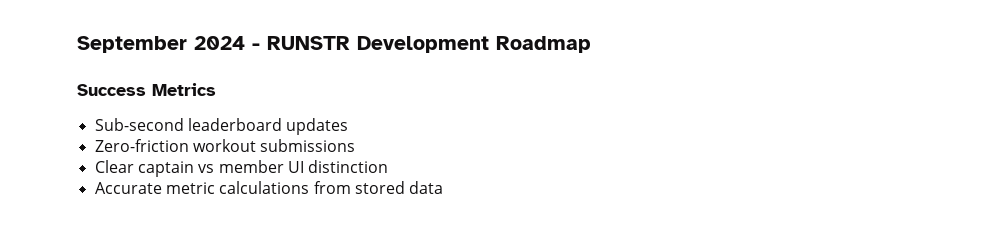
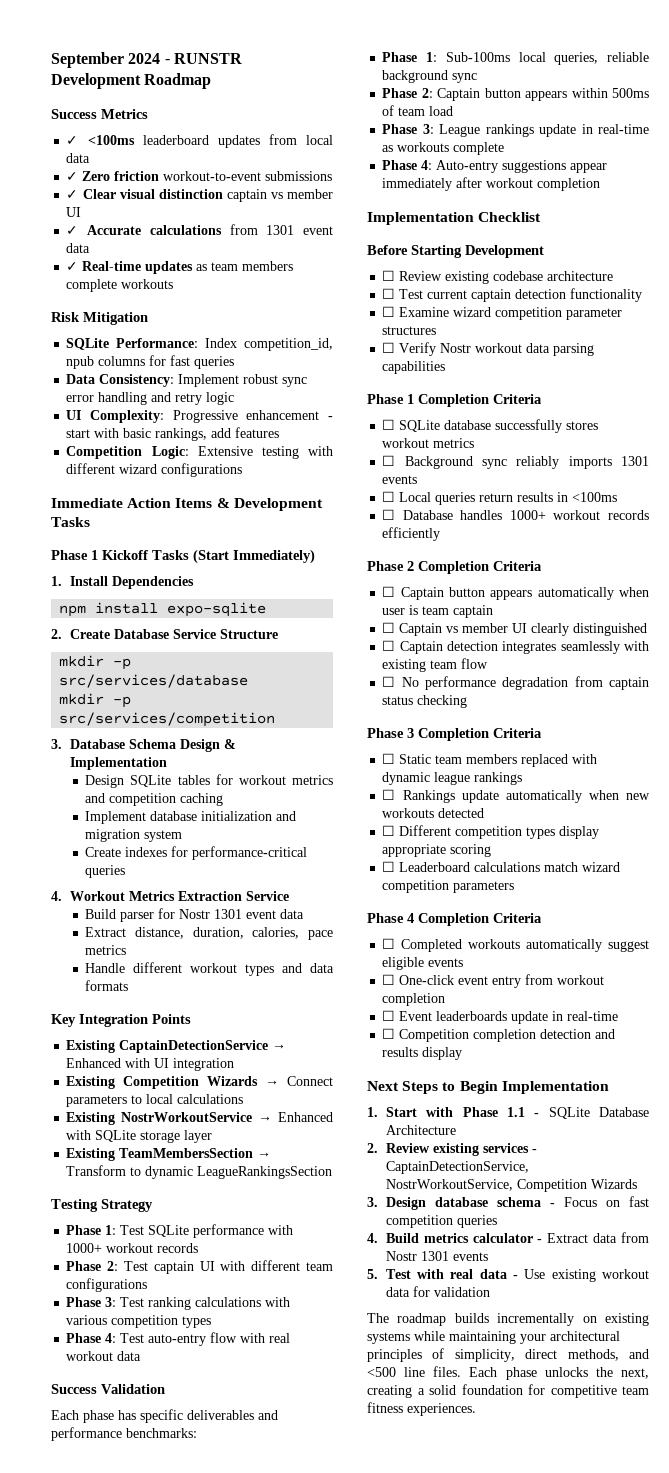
[94,118,184,131] Sub-second -> [66,135,135,145] ✓ <100ms
[94,139,356,152] [94,160,389,177] [94,181,444,194] // Zero-friction workout submissions // Clear captain vs member UI distinction // Accurate metric calculations from stored data -> [268,134,333,145] [66,153,91,163] [66,171,333,181] [66,189,333,202] [66,207,82,217] [66,224,333,235] [66,243,91,253] [66,261,294,274] [66,279,174,292] [51,312,148,325] [66,338,333,351] [66,355,235,369] [66,374,308,387] [66,392,235,405] [66,410,333,423] [66,427,280,441] [66,446,333,459] [66,463,243,477] [51,498,323,511] [51,517,90,527] [51,549,315,564] [51,576,194,589] [59,602,267,617] [51,629,278,639] [59,655,132,670] [59,674,249,688] [59,693,132,708] [59,712,276,727] [51,739,236,752] [69,757,167,770] [85,774,333,788] [85,793,224,806] [85,811,297,824] [85,829,183,842] [85,846,308,860] [85,865,126,878] [51,891,289,901] [85,908,305,922] [85,927,333,940] [85,945,127,955] [85,962,334,976] [85,980,129,991] [51,1014,191,1027] [66,1040,287,1053] [66,1058,235,1071] [66,1076,333,1089] [66,1094,244,1107] [66,1112,333,1125] [66,1130,213,1143] [66,1148,272,1161] [66,1165,333,1179] [51,1199,153,1212] [66,1224,294,1238] [66,1243,199,1253] [66,1260,334,1274] [66,1278,148,1292] [66,1297,291,1310] [66,1315,212,1328] [66,1332,291,1346] [66,1351,142,1361] [51,1384,165,1394] [51,1409,278,1423] [51,1427,197,1441] [382,52,649,65] [382,70,478,83] [382,88,649,101] [382,105,454,116] [382,124,649,137] [382,142,505,155] [382,160,608,173] [382,177,601,191] [367,212,542,225] [367,245,544,258] [382,270,614,284] [382,288,643,302] [382,306,623,320] [382,326,437,335] [382,342,595,356] [382,361,446,374] [367,394,542,407] [382,419,599,433] [382,438,475,448] [382,455,649,469] [382,475,418,484] [382,491,618,505] [382,509,649,520] [382,527,441,541] [367,561,542,574] [382,586,649,600] [382,605,494,618] [382,622,648,636] [382,640,649,654] [382,658,489,672] [382,676,649,690] [382,695,468,708] [367,728,542,741] [382,753,598,767] [382,772,523,785] [382,789,650,803] [382,808,485,818] [382,825,600,839] [382,844,492,857] [382,861,621,872] [382,880,515,893] [367,913,542,926] [382,938,649,952] [382,957,464,970] [382,974,605,988] [382,993,446,1006] [382,1010,619,1024] [382,1028,616,1042] [382,1047,463,1060] [367,1081,609,1094] [367,1107,649,1119] [385,1125,456,1135] [367,1143,537,1156] [385,1161,529,1174] [385,1179,637,1192] [367,1196,649,1210] [385,1215,497,1228] [367,1232,649,1243] [385,1251,488,1261] [367,1269,649,1282] [385,1286,490,1297] [367,1313,649,1326] [367,1331,620,1344] [367,1348,649,1362] [367,1366,649,1380] [367,1384,649,1398] [367,1402,476,1416] from local data // ✓ Zero friction workout-to-event submissions // ✓ Clear visual distinction captain vs member UI // ✓ Accurate calculations from 1301 event data // ✓ Real-time updates as team members complete workouts // Risk Mitigation // SQLite Performance: Index competition_id, npub columns for fast queries // Data Consistency: Implement robust sync error handling and retry logic // UI Complexity: Progressive enhancement - start with basic rankings, add features // Competition Logic: Extensive testing with different wizard configurations // Immediate Action Items & Development Tasks // Phase 1 Kickoff Tasks (Start Immediately) // 1. Install Dependencies // npm install expo-sqlite // 2. Create Database Service Structure // mkdir -p src/services/database // mkdir -p src/services/competition // 3. Database Schema Design & Implementation // Design SQLite tables for workout metrics and competition caching // Implement database initialization and migration system // Create indexes for performance-critical queries // 4. Workout Metrics Extraction Service // Build parser for Nostr 1301 event data // Extract distance, duration, calories, pace metrics // Handle different workout types and data formats // Key Integration Points // Existing CaptainDetectionService → Enhanced with UI integration // Existing Competition Wizards → Connect parameters to local calculations // Existing NostrWorkoutService → Enhanced with SQLite storage layer // Existing TeamMembersSection → Transform to dynamic LeagueRankingsSection // Testing Strategy // Phase 1: Test SQLite performance with 1000+ workout records // Phase 2: Test captain UI with different team configurations // Phase 3: Test ranking calculations with various competition types // Phase 4: Test auto-entry flow with real workout data // Success Validation // Each phase has specific deliverables and performance benchmarks: // Phase 1: Sub-100ms local queries, reliable background sync // Phase 2: Captain button appears within 500ms of team load // Phase 3: League rankings update in real-time as workouts complete // Phase 4: Auto-entry suggestions appear immediately after workout completion // Implementation Checklist // Before Starting Development // ☐ Review existing codebase architecture // ☐ Test current captain detection functionality // ☐ Examine wizard competition parameter structures // ☐ Verify Nostr workout data parsing capabilities // Phase 1 Completion Criteria // ☐ SQLite database successfully stores workout metrics // ☐ Background sync reliably imports 1301 events // ☐ Local queries return results in <100ms // ☐ Database handles 1000+ workout records efficiently // Phase 2 Completion Criteria // ☐ Captain button appears automatically when user is team captain // ☐ Captain vs member UI clearly distinguished // ☐ Captain detection integrates seamlessly with existing team flow // ☐ No performance degradation from captain status checking // Phase 3 Completion Criteria // ☐ Static team members replaced with dynamic league rankings // ☐ Rankings update automatically when new workouts detected // ☐ Different competition types display appropriate scoring // ☐ Leaderboard calculations match wizard competition parameters // Phase 4 Completion Criteria // ☐ Completed workouts automatically suggest eligible events // ☐ One-click event entry from workout completion // ☐ Event leaderboards update in real-time // ☐ Competition completion detection and results display // Next Steps to Begin Implementation // 1. Start with Phase 1.1 - SQLite Database Architecture // 2. Review existing services - CaptainDetectionService, NostrWorkoutService, Competition Wizards // 3. Design database schema - Focus on fast competition queries // 4. Build metrics calculator - Extract data from Nostr 1301 events // 5. Test with real data - Use existing workout data for validation // The roadmap builds incrementally on existing systems while maintaining your architectural principles of simplicity, direct methods, and <500 line files. Each phase unlocks the next, creating a solid foundation for competitive team fitness experiences.

